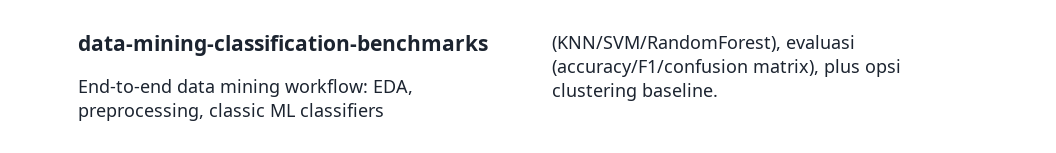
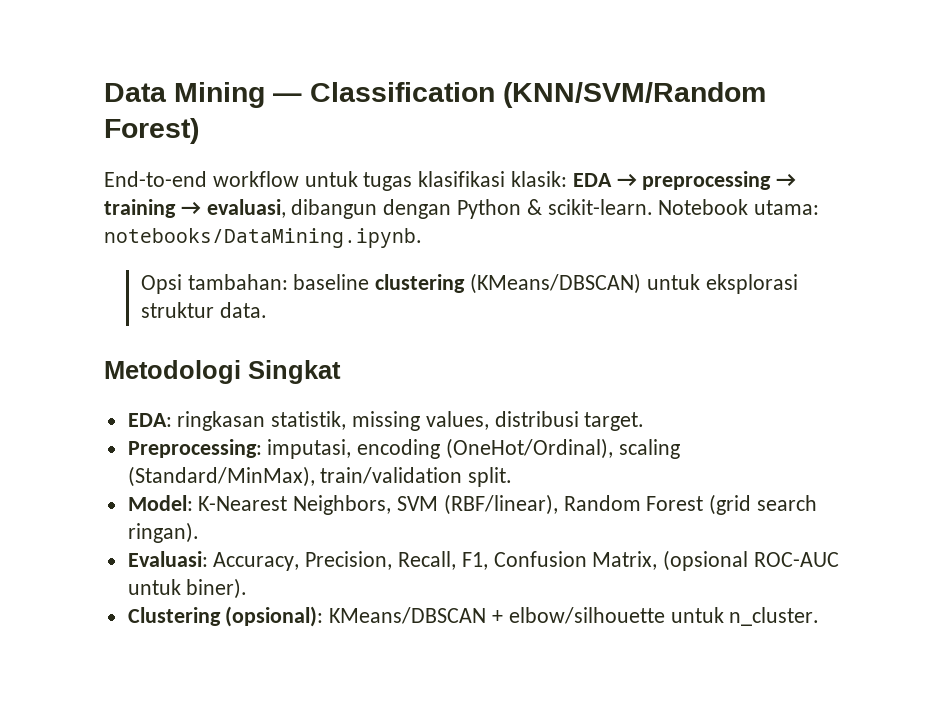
[78,35,488,56] [78,79,413,97] [78,103,384,121] [552,35,855,52] [552,59,901,77] [552,83,718,101] data-mining-classification-benchmarks // End-to-end data mining workflow: EDA, preprocessing, classic ML classifiers (KNN/SVM/RandomForest), evaluasi (accuracy/F1/confusion matrix), plus opsi clustering baseline. -> [104,82,766,108] [104,118,199,144] [104,171,797,191] [104,199,820,219] [104,228,422,248] [140,273,798,294] [140,302,267,318] [104,360,341,384] [127,411,645,431] [127,438,680,459] [127,466,513,487] [127,494,818,515] [127,522,199,543] [127,550,840,571] [127,578,248,599] [127,606,820,627] Data Mining — Classification (KNN/SVM/Random Forest) // End-to-end workflow untuk tugas klasifikasi klasik: EDA → preprocessing → training → evaluasi, dibangun dengan Python & scikit-learn. Notebook utama: notebooks/DataMining.ipynb. // Opsi tambahan: baseline clustering (KMeans/DBSCAN) untuk eksplorasi struktur data. // Metodologi Singkat // EDA: ringkasan statistik, missing values, distribusi target. // Preprocessing: imputasi, encoding (OneHot/Ordinal), scaling (Standard/MinMax), train/validation split. // Model: K-Nearest Neighbors, SVM (RBF/linear), Random Forest (grid search ringan). // Evaluasi: Accuracy, Precision, Recall, F1, Confusion Matrix, (opsional ROC-AUC untuk biner). // Clustering (opsional): KMeans/DBSCAN + elbow/silhouette untuk n_cluster.

